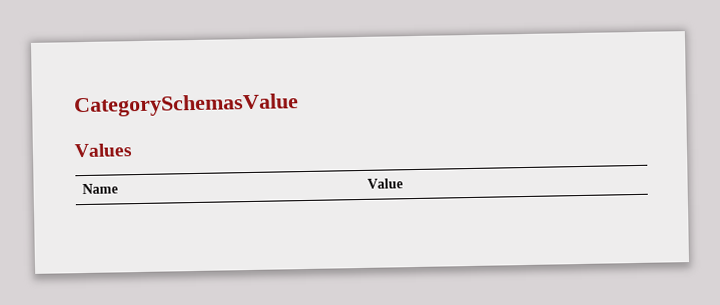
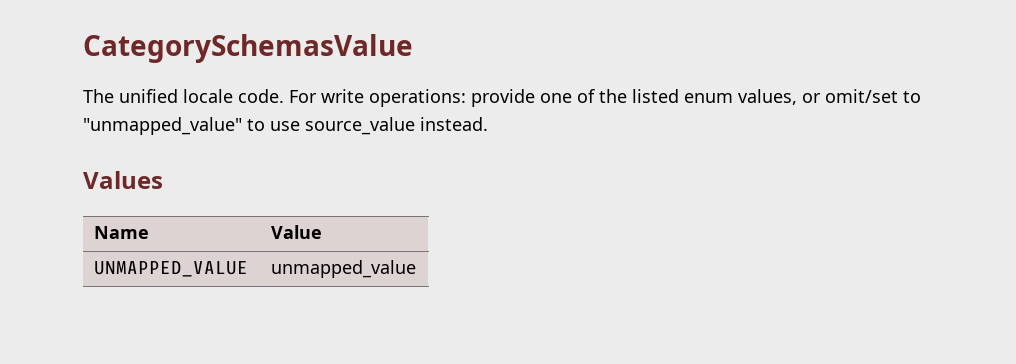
(299, 105) none -> [83,89,921,107] [83,117,488,135] // The unified locale code. For write operations: provide one of the listed enum values, or omit/set to "unmapped_value" to use source_value instead.
(404, 183) none -> [94,261,249,277] [271,260,417,278] // UNMAPPED_VALUE | unmapped_value

